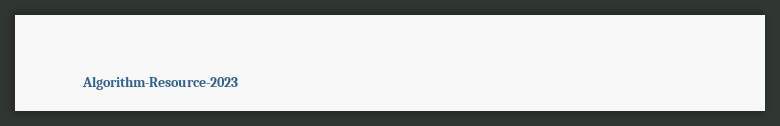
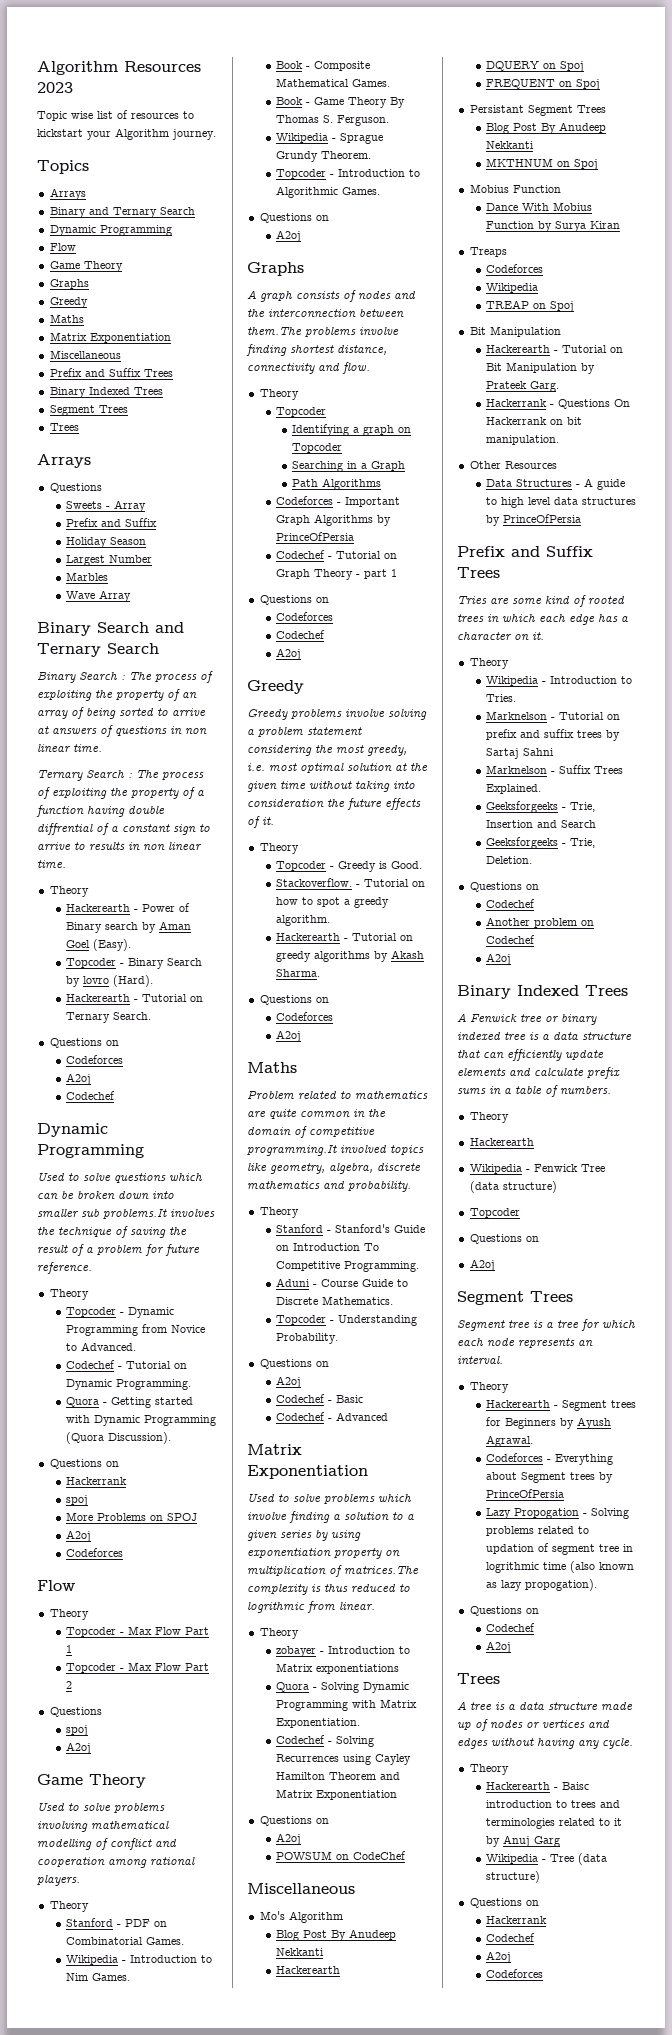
[82,76,238,90] Algorithm-Resource-2023 -> [37,61,201,75] [37,82,73,93] [37,110,194,121] [37,128,216,140] [37,160,89,174] [49,188,86,200] [49,207,195,218] [49,225,172,236] [49,243,76,251] [49,261,123,272] [49,279,89,289] [49,297,88,308] [49,314,84,323] [49,332,171,343] [49,350,121,359] [49,368,173,377] [49,387,163,398] [49,405,128,416] [49,423,79,431] [37,454,91,468] [49,483,102,493] [66,500,147,512] [66,518,158,527] [66,537,147,548] [66,555,153,566] [66,572,109,581] [66,590,132,602] [37,622,184,636] [37,643,159,657] [37,671,213,683] [37,689,197,701] [37,707,206,719] [37,725,207,737] [37,744,102,753] [37,770,204,781] [37,787,205,799] [36,805,165,817] [37,823,210,835] [37,842,202,851] [37,860,66,868] [49,886,89,897] [66,903,191,912] [66,921,192,933] [66,939,132,951] [66,958,203,969] [66,975,154,987] [66,994,204,1002] [66,1012,152,1023] [49,1038,119,1048] [66,1055,124,1064] [66,1073,92,1085] [66,1091,116,1100] [37,1123,108,1137] [37,1144,144,1158] [37,1173,203,1183] [37,1190,174,1200] [37,1208,215,1219] [37,1226,187,1238] [37,1244,200,1256] [37,1262,92,1274] [49,1289,89,1300] [66,1307,175,1318] [66,1324,206,1336] [66,1342,137,1351] [66,1360,188,1369] [66,1379,192,1390] [66,1397,194,1408] [66,1415,217,1426] [66,1432,172,1444] [49,1459,119,1469] [66,1477,128,1485] [66,1495,89,1506] [66,1512,198,1521] [66,1530,92,1542] [66,1548,124,1557] [37,1580,75,1591] [49,1609,89,1620] [66,1626,210,1637] [66,1645,73,1653] [66,1662,210,1673] [66,1681,73,1689] [49,1707,102,1717] [66,1725,89,1736] [66,1742,92,1754] [37,1774,146,1788] [37,1802,165,1813] [37,1821,169,1832] [37,1838,177,1850] [37,1857,195,1868] [37,1875,80,1886] [49,1901,89,1912] [66,1918,168,1927] [66,1937,185,1945] [66,1955,213,1965] [66,1973,131,1981] [276,61,371,71] [276,78,391,87] [276,97,406,108] [276,115,390,126] [276,133,384,144] [276,151,372,162] [276,169,421,179] [276,186,381,198] [259,213,329,223] [276,230,302,242] [247,262,304,276] [247,290,416,302] [247,308,404,318] [247,326,399,337] [246,344,387,356] [247,362,370,374] [259,389,299,400] [276,407,327,417] [292,424,412,436] [292,443,343,453] [292,461,406,472] [292,478,382,490] [276,496,401,507] [276,514,392,526] [276,532,355,541] [276,550,398,559] [276,569,398,580] [259,595,329,605] [276,612,334,621] [276,630,326,639] [276,648,302,660] [247,680,304,694] [247,708,427,720] [247,726,362,737] [247,745,407,756] [247,763,428,773] [247,781,415,792] [247,798,421,810] [247,816,274,828] [259,843,299,854] [276,861,423,872] [276,878,426,887] [276,897,390,908] [276,915,331,926] [276,933,414,941] [276,950,425,962] [276,969,321,977] [259,995,329,1005] [276,1012,334,1021] [276,1030,302,1042] [247,1062,297,1073] [247,1090,428,1100] [247,1109,386,1119] [247,1126,375,1138] [247,1145,424,1156] [247,1162,421,1174] [247,1180,411,1192] [259,1207,299,1218] [276,1224,426,1233] [276,1243,380,1251] [276,1261,420,1272] [276,1278,409,1287] [276,1296,394,1305] [276,1315,418,1326] [276,1333,339,1344] [259,1359,329,1369] [276,1376,302,1388] [276,1394,364,1403] [276,1412,389,1421] [247,1444,302,1455] [247,1465,368,1479] [247,1493,412,1504] [247,1511,415,1523] [247,1529,361,1541] [247,1548,400,1559] [247,1565,419,1577] [247,1584,410,1595] [247,1601,375,1613] [259,1628,299,1639] [276,1646,411,1657] [276,1663,400,1674] [276,1682,410,1693] [276,1699,418,1711] [276,1718,361,1728] [276,1735,375,1747] [276,1754,412,1765] [276,1772,401,1780] [276,1789,398,1800] [259,1816,329,1826] [276,1833,302,1845] [276,1851,407,1860] [247,1883,355,1894] [259,1911,343,1923] [276,1929,397,1941] [276,1948,325,1956] [276,1966,341,1974] [486,61,585,72] [486,79,601,90] [469,105,606,116] [486,122,607,134] [486,141,535,149] [486,158,599,170] [469,184,561,193] [486,202,593,211] [486,221,621,232] [469,247,507,257] [486,264,544,273] [486,283,539,293] [486,300,575,312] [469,326,561,337] [486,345,624,353] [486,362,596,374] [486,381,560,392] [486,399,631,409] [486,417,583,425] [486,435,560,445] [469,461,557,469] [486,478,626,490] [486,497,637,508] [486,514,582,526] [457,546,593,557] [457,567,500,578] [457,595,625,607] [457,614,629,625] [457,632,544,641] [469,658,509,669] [486,676,633,686] [486,694,517,702] [486,711,621,720] [486,729,621,741] [486,748,555,759] [486,765,624,774] [486,784,542,794] [486,801,596,813] [486,820,597,828] [486,837,596,849] [486,856,533,864] [469,882,539,892] [486,899,536,908] [486,917,595,928] [486,935,536,944] [486,953,512,965] [457,985,628,999] [457,1013,597,1025] [457,1032,632,1041] [457,1049,604,1061] [457,1067,620,1079] [457,1085,611,1097] [469,1112,509,1123] [469,1138,534,1146] [469,1164,605,1174] [469,1181,557,1193] [469,1208,520,1218] [469,1234,539,1244] [469,1259,495,1271] [457,1291,573,1305] [457,1319,636,1331] [457,1338,593,1348] [457,1356,503,1365] [469,1382,509,1393] [486,1400,637,1411] [486,1417,612,1429] [486,1435,534,1447] [486,1453,614,1465] [486,1472,614,1483] [486,1489,565,1498] [486,1508,630,1519] [486,1526,590,1536] [486,1543,634,1555] [486,1561,635,1573] [486,1579,598,1591] [469,1606,539,1616] [486,1623,536,1632] [486,1641,512,1653] [457,1673,500,1684] [457,1701,633,1711] [457,1719,610,1731] [457,1738,633,1749] [469,1764,509,1775] [486,1782,590,1790] [486,1800,621,1808] [486,1818,623,1829] [486,1835,561,1847] [486,1853,608,1865] [486,1871,541,1883] [469,1898,539,1908] [486,1916,548,1924] [486,1933,536,1942] [486,1951,512,1963] [486,1969,544,1978] Algorithm Resources 2023 // Topic wise list of resources to kickstart your Algorithm journey. // Topics // Arrays // Binary and Ternary Search // Dynamic Programming // Flow // Game Theory // Graphs // Greedy // Maths // Matrix Exponentiation // Miscellaneous // Prefix and Suffix Trees // Binary Indexed Trees // Segment Trees // Trees // Arrays // Questions // Sweets - Array // Prefix and Suffix // Holiday Season // Largest Number // Marbles // Wave Array // Binary Search and Ternary Search // Binary Search : The process of exploiting the property of an array of being sorted to arrive at answers of questions in non linear time. // Ternary Search : The process of exploiting the property of a function having double diffrential of a constant sign to arrive to results in non linear time. // Theory // Hackerearth - Power of Binary search by Aman Goel (Easy). // Topcoder - Binary Search by lovro (Hard). // Hackerearth - Tutorial on Ternary Search. // Questions on // Codeforces // A2oj // Codechef // Dynamic Programming // Used to solve questions which can be broken down into smaller sub problems.It involves the technique of saving the result of a problem for future reference. // Theory // Topcoder - Dynamic Programming from Novice to Advanced. // Codechef - Tutorial on Dynamic Programming. // Quora - Getting started with Dynamic Programming (Quora Discussion). // Questions on // Hackerrank // spoj // More Problems on SPOJ // A2oj // Codeforces // Flow // Theory // Topcoder - Max Flow Part 1 // Topcoder - Max Flow Part 2 // Questions // spoj // A2oj // Game Theory // Used to solve problems involving mathematical modelling of conflict and cooperation among rational players. // Theory // Stanford - PDF on Combinatorial Games. // Wikipedia - Introduction to Nim Games. // Book - Composite Mathematical Games. // Book - Game Theory By Thomas S. Ferguson. // Wikipedia - Sprague Grundy Theorem. // Topcoder - Introduction to Algorithmic Games. // Questions on // A2oj // Graphs // A graph consists of nodes and the interconnection between them.The problems involve finding shortest distance, connectivity and flow. // Theory // Topcoder // Identifying a graph on Topcoder // Searching in a Graph // Path Algorithms // Codeforces - Important Graph Algorithms by PrinceOfPersia // Codechef - Tutorial on Graph Theory - part 1 // Questions on // Codeforces // Codechef // A2oj // Greedy // Greedy problems involve solving a problem statement considering the most greedy, i.e. most optimal solution at the given time without taking into consideration the future effects of it. // Theory // Topcoder - Greedy is Good. // Stackoverflow. - Tutorial on how to spot a greedy algorithm. // Hackerearth - Tutorial on greedy algorithms by Akash Sharma. // Questions on // Codeforces // A2oj // Maths // Problem related to mathematics are quite common in the domain of competitive programming.It involved topics like geometry, algebra, discrete mathematics and probability. // Theory // Stanford - Stanford's Guide on Introduction To Competitive Programming. // Aduni - Course Guide to Discrete Mathematics. // Topcoder - Understanding Probability. // Questions on // A2oj // Codechef - Basic // Codechef - Advanced // Matrix Exponentiation // Used to solve problems which involve finding a solution to a given series by using exponentiation property on multiplication of matrices.The complexity is thus reduced to logrithmic from linear. // Theory // zobayer - Introduction to Matrix exponentiations // Quora - Solving Dynamic Programming with Matrix Exponentiation. // Codechef - Solving Recurrences using Cayley Hamilton Theorem and Matrix Exponentiation // Questions on // A2oj // POWSUM on CodeChef // Miscellaneous // Mo's Algorithm // Blog Post By Anudeep Nekkanti // Hackerearth // DQUERY on Spoj // FREQUENT on Spoj // Persistant Segment Trees // Blog Post By Anudeep Nekkanti // MKTHNUM on Spoj // Mobius Function // Dance With Mobius Function by Surya Kiran // Treaps // Codeforces // Wikipedia // TREAP on Spoj // Bit Manipulation // Hackerearth - Tutorial on Bit Manipulation by Prateek Garg. // Hackerrank - Questions On Hackerrank on bit manipulation. // Other Resources // Data Structures - A guide to high level data structures by PrinceOfPersia // Prefix and Suffix Trees // Tries are some kind of rooted trees in which each edge has a character on it. // Theory // Wikipedia - Introduction to Tries. // Marknelson - Tutorial on prefix and suffix trees by Sartaj Sahni // Marknelson - Suffix Trees Explained. // Geeksforgeeks - Trie, Insertion and Search // Geeksforgeeks - Trie, Deletion. // Questions on // Codechef // Another problem on Codechef // A2oj // Binary Indexed Trees // A Fenwick tree or binary indexed tree is a data structure that can efficiently update elements and calculate prefix sums in a table of numbers. // Theory // Hackerearth // Wikipedia - Fenwick Tree (data structure) // Topcoder // Questions on // A2oj // Segment Trees // Segment tree is a tree for which each node represents an interval. // Theory // Hackerearth - Segment trees for Beginners by Ayush Agrawal. // Codeforces - Everything about Segment trees by PrinceOfPersia // Lazy Propogation - Solving problems related to updation of segment tree in logrithmic time (also known as lazy propogation). // Questions on // Codechef // A2oj // Trees // A tree is a data structure made up of nodes or vertices and edges without having any cycle. // Theory // Hackerearth - Baisc introduction to trees and terminologies related to it by Anuj Garg // Wikipedia - Tree (data structure) // Questions on // Hackerrank // Codechef // A2oj // Codeforces

